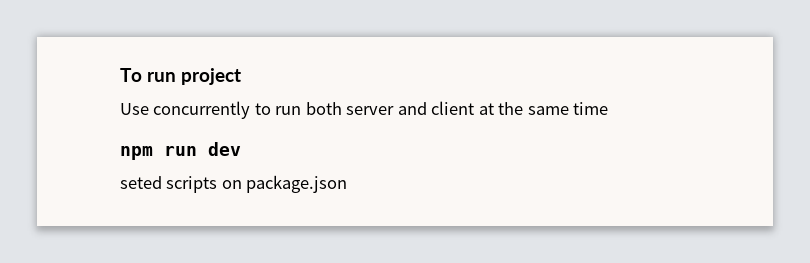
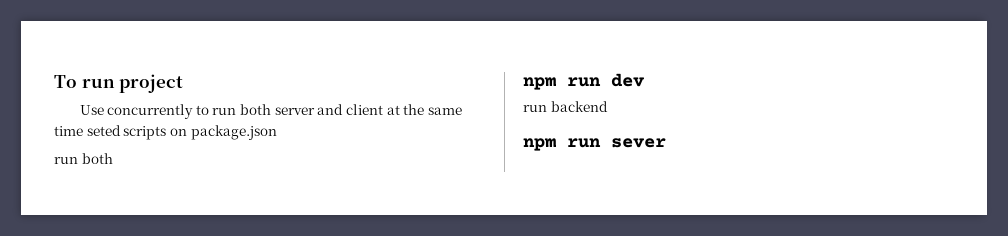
[120,142,241,160] [120,175,348,193] // npm run dev // seted scripts on package.json -> [86,125,277,140] [54,153,113,164] [523,73,645,90] [523,101,608,112] [523,138,666,151] seted scripts on package.json // run both // npm run dev // run backend // npm run sever

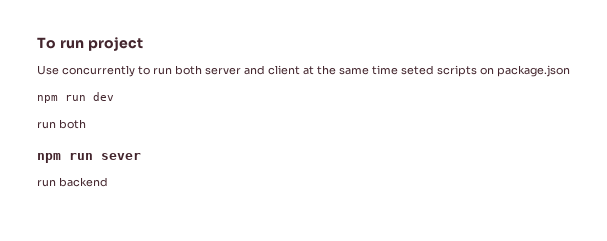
(277, 132) none -> [37,92,114,103] // npm run dev
[611,73,645,87] dev -> [101,153,141,160] sever
[523,138,666,151] // npm run sever -> (108, 182) none

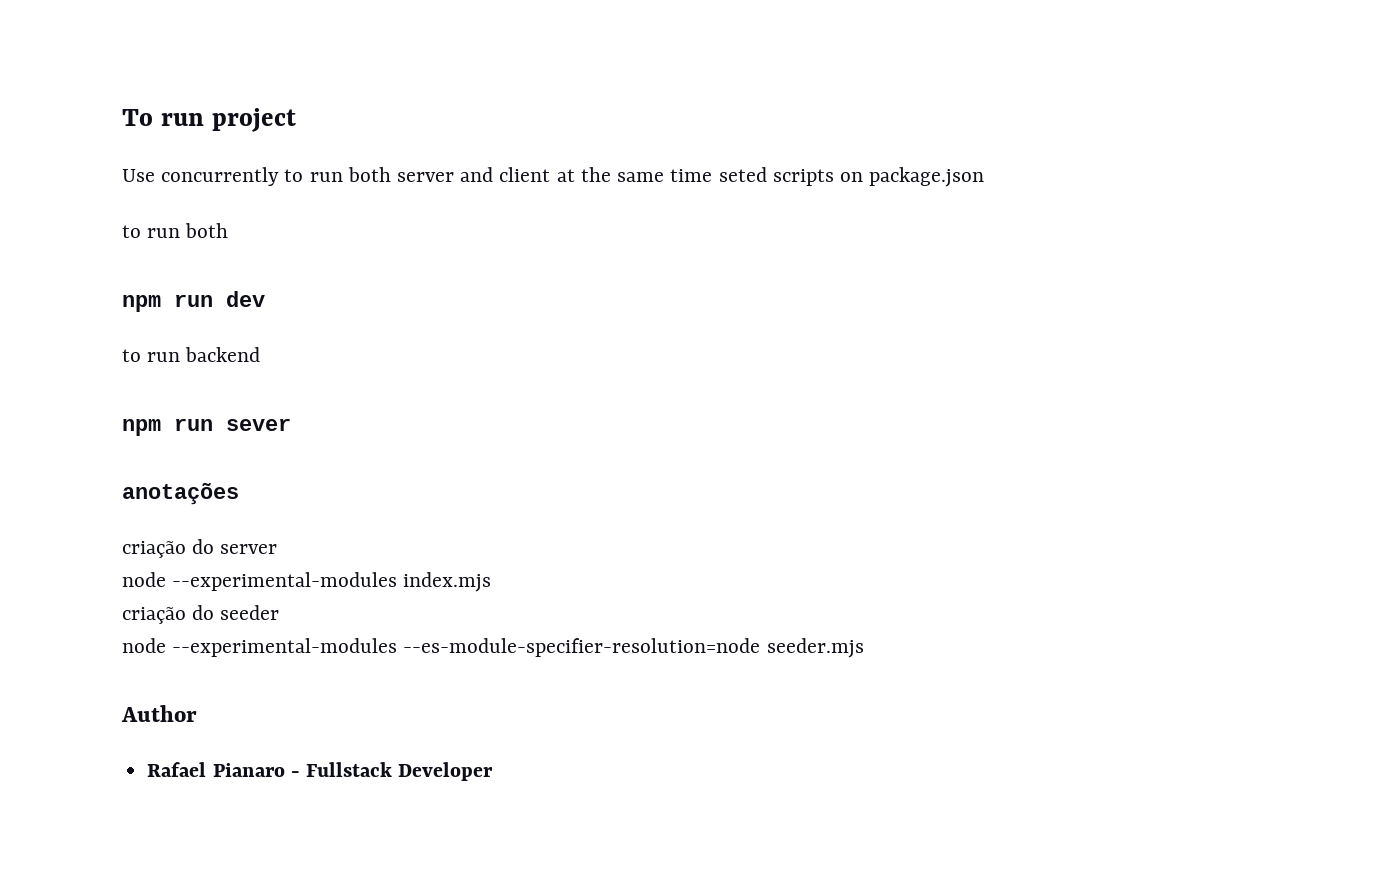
[37,92,114,103] npm run dev // -> [122,225,141,238] to
[101,153,141,160] [37,177,108,187] sever // run backend -> [226,291,265,307] [122,347,261,362] [122,418,291,436] [122,482,239,505] [122,539,278,558] [122,572,492,592] [122,605,280,624] [122,638,864,658] [121,705,197,722] [147,762,494,781] dev // to run backend // npm run sever // anotações // criação do server // node --experimental-modules index.mjs // criação do seeder // node --experimental-modules --es-module-specifier-resolution=node seeder.mjs // Author // Rafael Pianaro - Fullstack Developer

